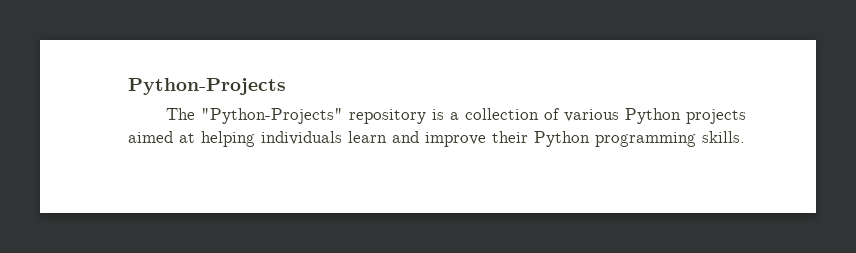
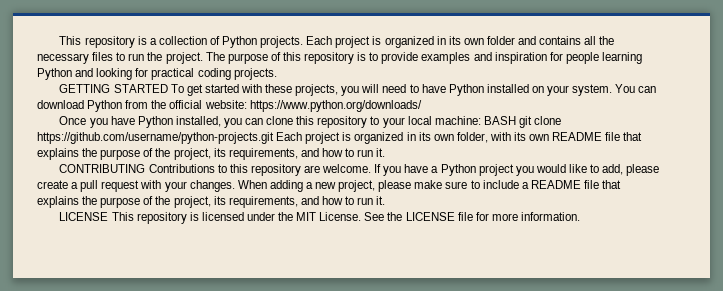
[128,78,286,95] [166,108,344,124] Python-Projects // The "Python-Projects" -> [59,36,82,45] This
[564,108,747,124] [128,131,745,147] various Python projects aimed at helping individuals learn and improve their Python programming skills. -> [222,36,615,48] [37,52,642,64] [37,68,277,80] [59,84,657,96] [37,100,422,112] [59,116,562,128] [37,132,643,144] [37,148,386,160] [59,164,660,176] [37,180,622,192] [37,196,386,208] [59,212,580,224] Python projects. Each project is organized in its own folder and contains all the necessary files to run the project. The purpose of this repository is to provide examples and inspiration for people learning Python and looking for practical coding projects. // GETTING STARTED To get started with these projects, you will need to have Python installed on your system. You can download Python from the official website: https://www.python.org/downloads/ // Once you have Python installed, you can clone this repository to your local machine: BASH git clone https://github.com/username/python-projects.git Each project is organized in its own folder, with its own README file that explains the purpose of the project, its requirements, and how to run it. // CONTRIBUTING Contributions to this repository are welcome. If you have a Python project you would like to add, please create a pull request with your changes. When adding a new project, please make sure to include a README file that explains the purpose of the project, its requirements, and how to run it. // LICENSE This repository is licensed under the MIT License. See the LICENSE file for more information.

